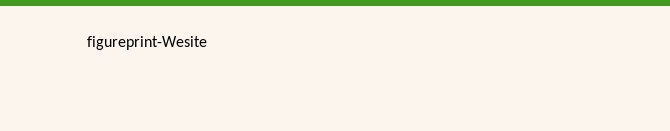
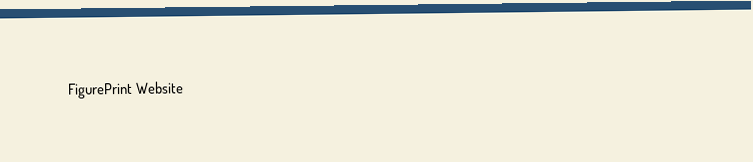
[87,36,207,50] figureprint-Wesite -> [68,81,184,99] FigurePrint Website

